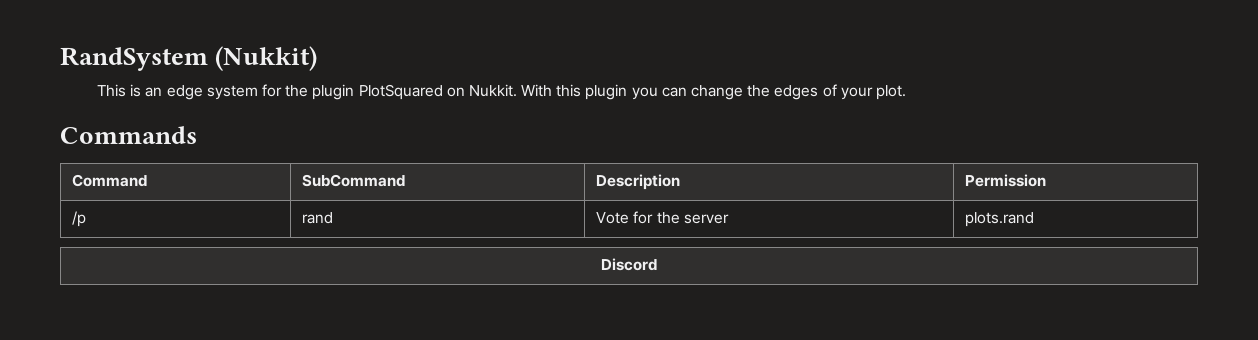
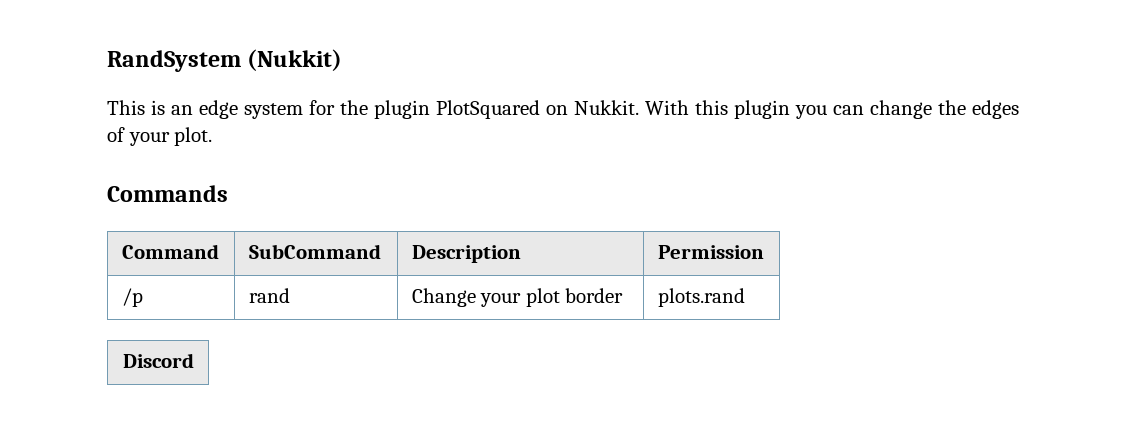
[596,211,729,224] Vote for the server -> [411,288,624,307] Change your plot border

